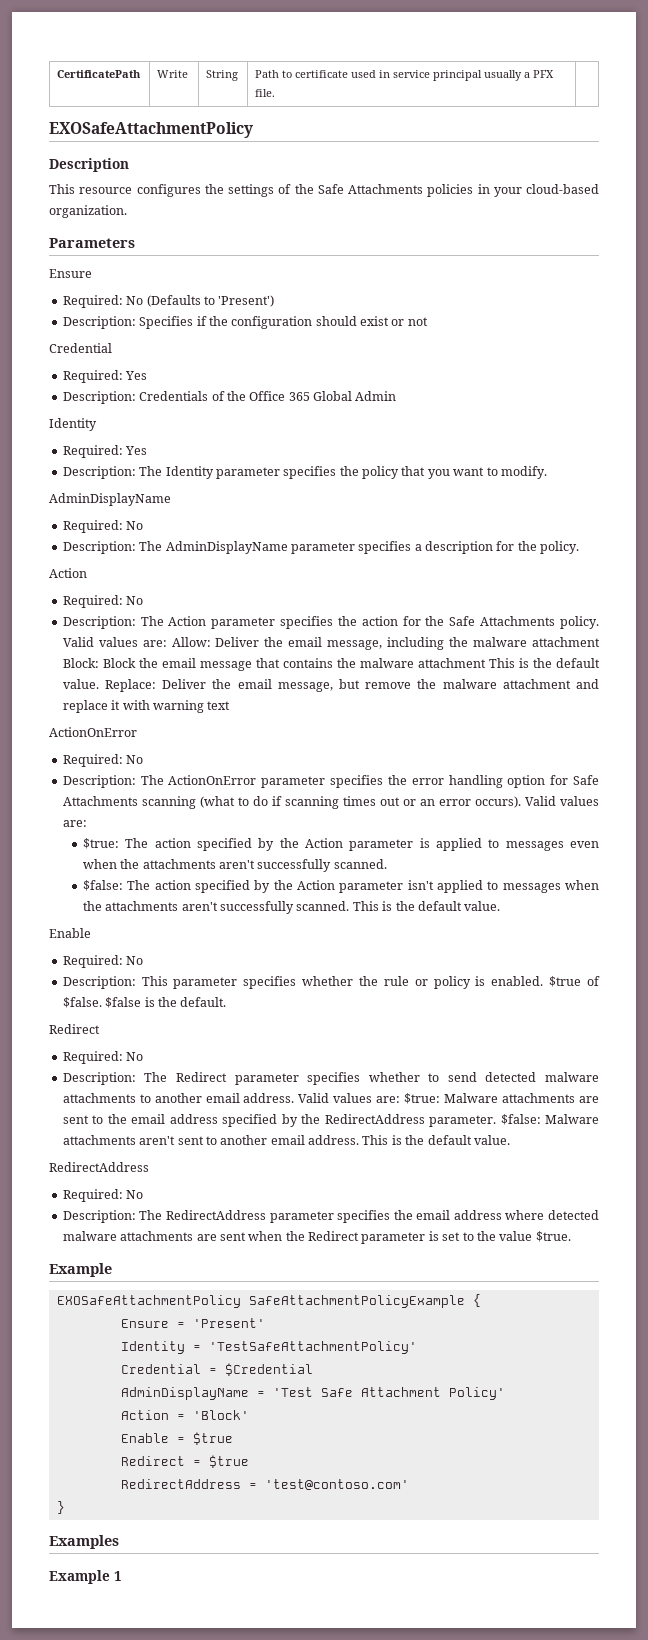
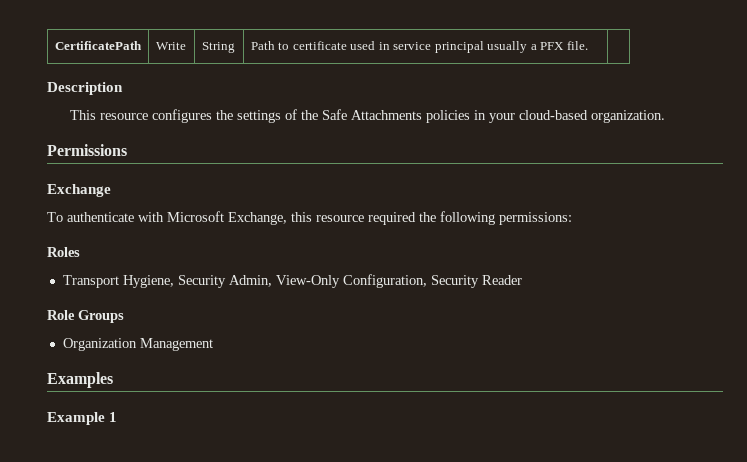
[49,122,253,138] // EXOSafeAttachmentPolicy -> (588, 45) none
[49,238,135,248] [49,269,92,278] [62,295,275,308] [62,316,428,329] [49,343,112,353] [62,370,148,383] [62,391,397,404] [49,418,97,431] [62,445,148,458] [62,466,547,479] [49,493,171,506] [62,520,144,533] [62,541,580,554] [49,568,87,578] [62,595,144,608] [62,616,599,629] [62,637,600,650] [62,658,600,671] [62,679,599,692] [62,700,231,713] [49,727,137,737] [62,754,144,767] [62,775,599,788] [62,796,600,809] [62,820,87,827] [82,838,599,851] [82,859,387,872] [82,880,599,893] [82,901,501,914] [49,928,91,938] [62,955,144,968] [62,976,601,989] [62,997,227,1008] [49,1024,100,1034] [62,1051,144,1064] [62,1072,599,1085] [62,1093,599,1104] [62,1114,600,1127] [62,1135,510,1145] [49,1162,149,1172] [62,1189,144,1202] [62,1210,599,1223] [62,1231,571,1244] [49,1263,112,1277] [56,1294,481,1308] [120,1318,265,1328] [120,1341,417,1354] [120,1363,313,1376] [120,1387,505,1400] [120,1410,249,1420] [120,1432,233,1445] [120,1455,249,1468] [120,1479,409,1490] [56,1501,65,1514] Parameters // Ensure // Required: No (Defaults to 'Present') // Description: Specifies if the configuration should exist or not // Credential // Required: Yes // Description: Credentials of the Office 365 Global Admin // Identity // Required: Yes // Description: The Identity parameter specifies the policy that you want to modify. // AdminDisplayName // Required: No // Description: The AdminDisplayName parameter specifies a description for the policy. // Action // Required: No // Description: The Action parameter specifies the action for the Safe Attachments policy. Valid values are: Allow: Deliver the email message, including the malware attachment Block: Block the email message that contains the malware attachment This is the default value. Replace: Deliver the email message, but remove the malware attachment and replace it with warning text // ActionOnError // Required: No // Description: The ActionOnError parameter specifies the error handling option for Safe Attachments scanning (what to do if scanning times out or an error occurs). Valid values are: // $true: The action specified by the Action parameter is applied to messages even when the attachments aren't successfully scanned. // $false: The action specified by the Action parameter isn't applied to messages when the attachments aren't successfully scanned. This is the default value. // Enable // Required: No // Description: This parameter specifies whether the rule or policy is enabled. $true of $false. $false is the default. // Redirect // Required: No // Description: The Redirect parameter specifies whether to send detected malware attachments to another email address. Valid values are: $true: Malware attachments are sent to the email address specified by the RedirectAddress parameter. $false: Malware attachments aren't sent to another email address. This is the default value. // RedirectAddress // Required: No // Description: The RedirectAddress parameter specifies the email address where detected malware attachments are sent when the Redirect parameter is set to the value $true. // Example // EXOSafeAttachmentPolicy SafeAttachmentPolicyExample { // Ensure = 'Present' // Identity = 'TestSafeAttachmentPolicy' // Credential = $Credential // AdminDisplayName = 'Test Safe Attachment Policy' // Action = 'Block' // Enable = $true // Redirect = $true // RedirectAddress = 'test@contoso.com' // } -> [47,144,127,156] [47,184,111,197] [47,211,572,225] [47,247,80,257] [62,274,522,288] [47,310,124,323] [62,338,213,351] Permissions // Exchange // To authenticate with Microsoft Exchange, this resource required the following permissions: // Roles // Transport Hygiene, Security Admin, View-Only Configuration, Security Reader // Role Groups // Organization Management

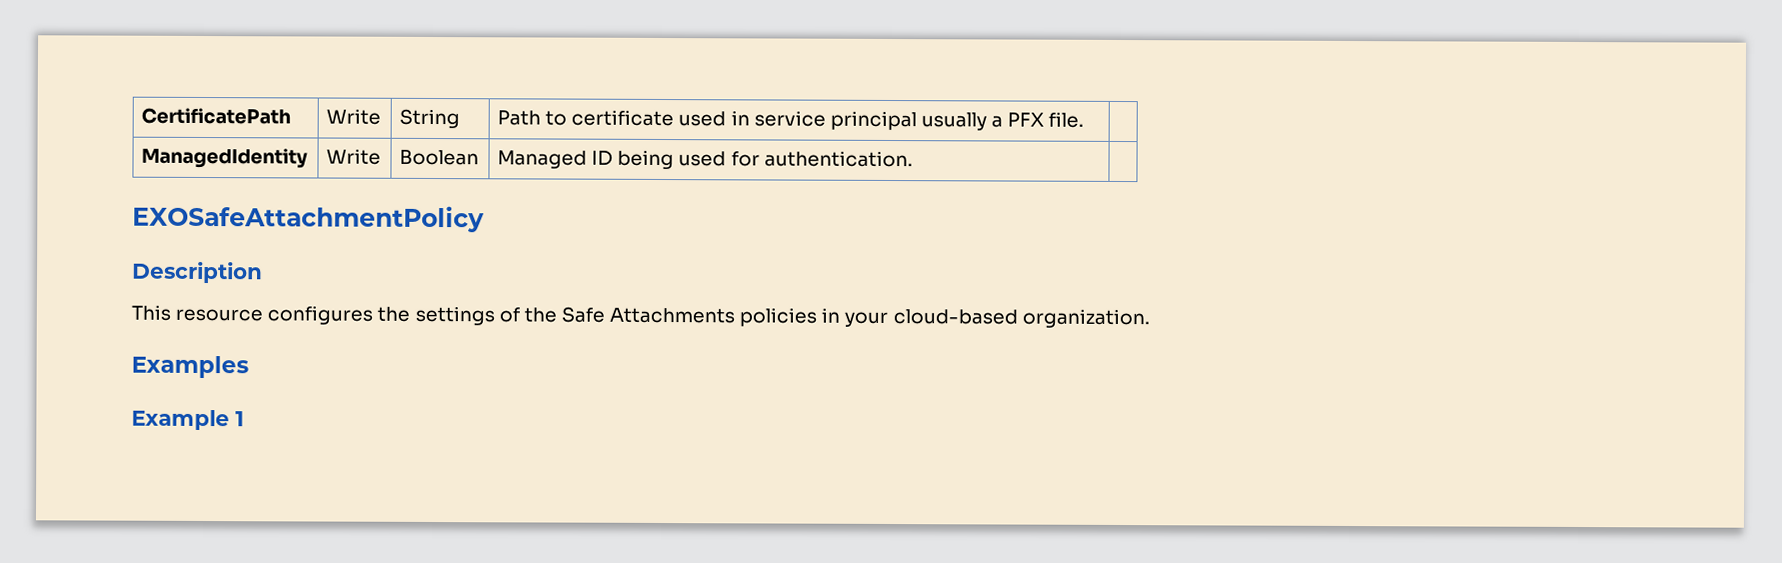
(588, 45) none -> [141,147,309,169] [326,148,382,165] [399,149,480,166] [497,149,913,170] [132,204,485,233] // ManagedIdentity | Write | Boolean | Managed ID being used for authentication. | // EXOSafeAttachmentPolicy
[47,144,127,156] [47,184,111,197] [47,211,572,225] [47,247,80,257] [62,274,522,288] [47,310,124,323] [62,338,213,351] // Permissions // Exchange // To authenticate with Microsoft Exchange, this resource required the following permissions: // Roles // Transport Hygiene, Security Admin, View-Only Configuration, Security Reader // Role Groups // Organization Management -> (1150, 318) none

